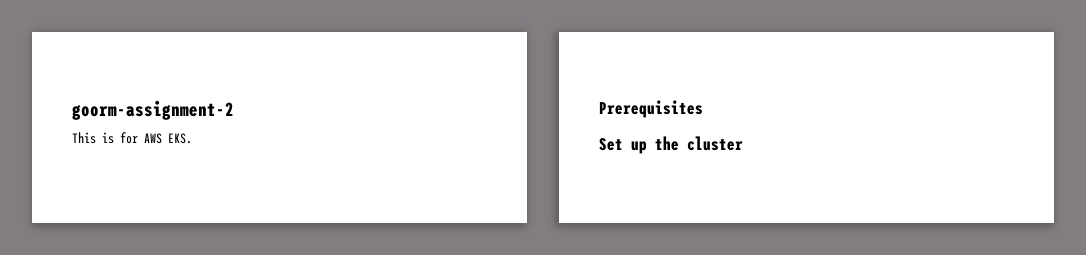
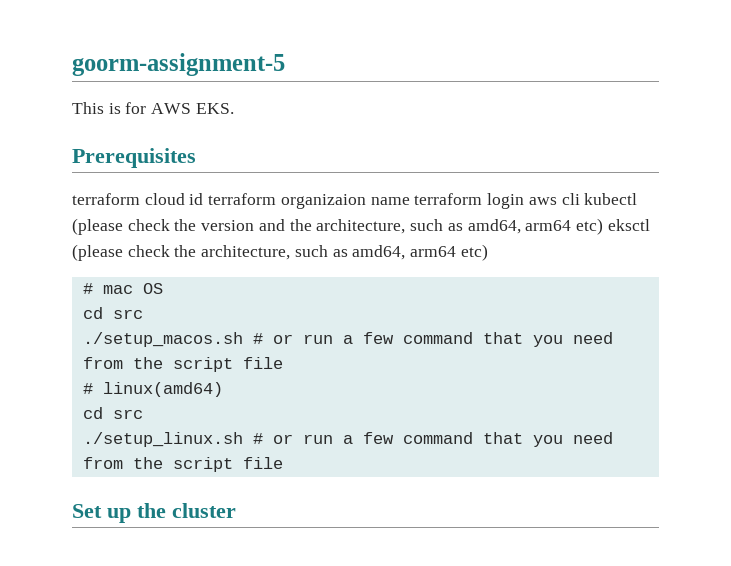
[72,100,234,120] goorm-assignment-2 -> [72,53,285,76] goorm-assignment-5
(703, 109) none -> [72,193,638,209] [72,218,650,235] [72,244,488,261] [82,283,163,294] [82,307,143,319] [82,332,613,347] [82,357,283,372] [82,382,223,397] [82,407,143,419] [82,432,613,447] [82,457,283,472] // terraform cloud id terraform organizaion name terraform login aws cli kubectl (please check the version and the architecture, such as amd64, arm64 etc) eksctl (please check the architecture, such as amd64, arm64 etc) // # mac OS // cd src // ./setup_macos.sh # or run a few command that you need from the script file // # linux(amd64) // cd src // ./setup_linux.sh # or run a few command that you need from the script file

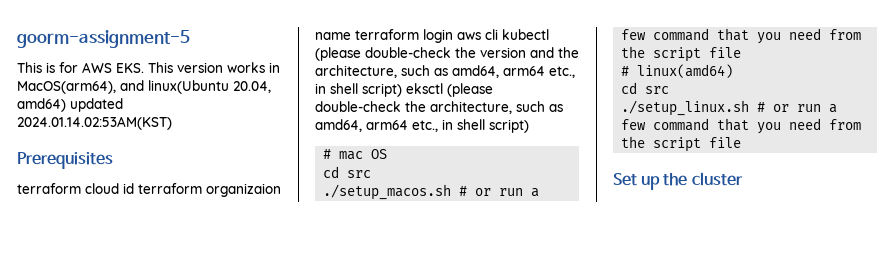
(234, 108) none -> [148,62,280,73] [17,80,271,94] [17,98,123,112] [17,116,172,130] This version works in MacOS(arm64), and linux(Ubuntu 20.04, amd64) updated 2024.01.14.02:53AM(KST)
[127,219,170,231] check -> [365,47,451,58] double-check
[575,218,603,235] etc) -> [549,66,575,78] [315,83,402,97] etc., in shell script)
[127,244,488,261] check the architecture, such as amd64, arm64 etc) -> [315,101,563,114] [315,119,529,133] double-check the architecture, such as amd64, arm64 etc., in shell script)

